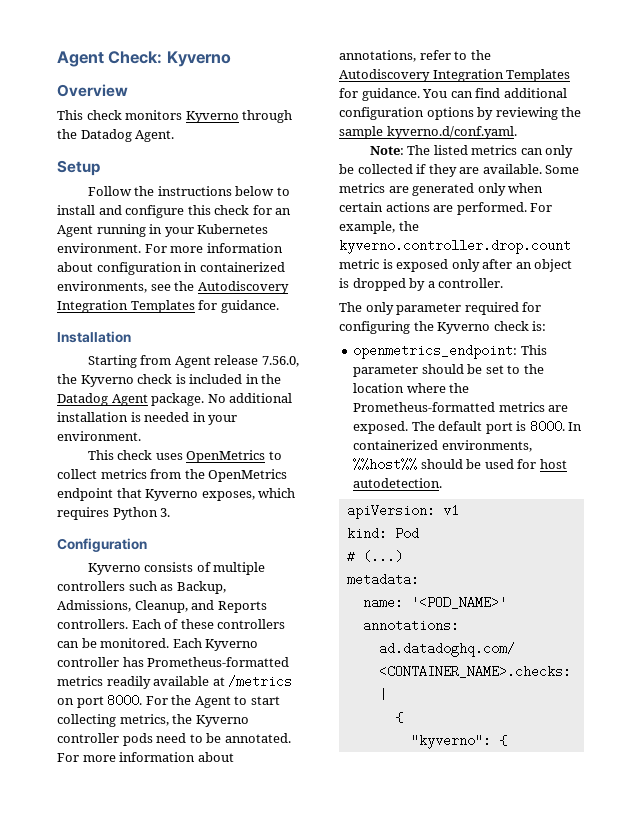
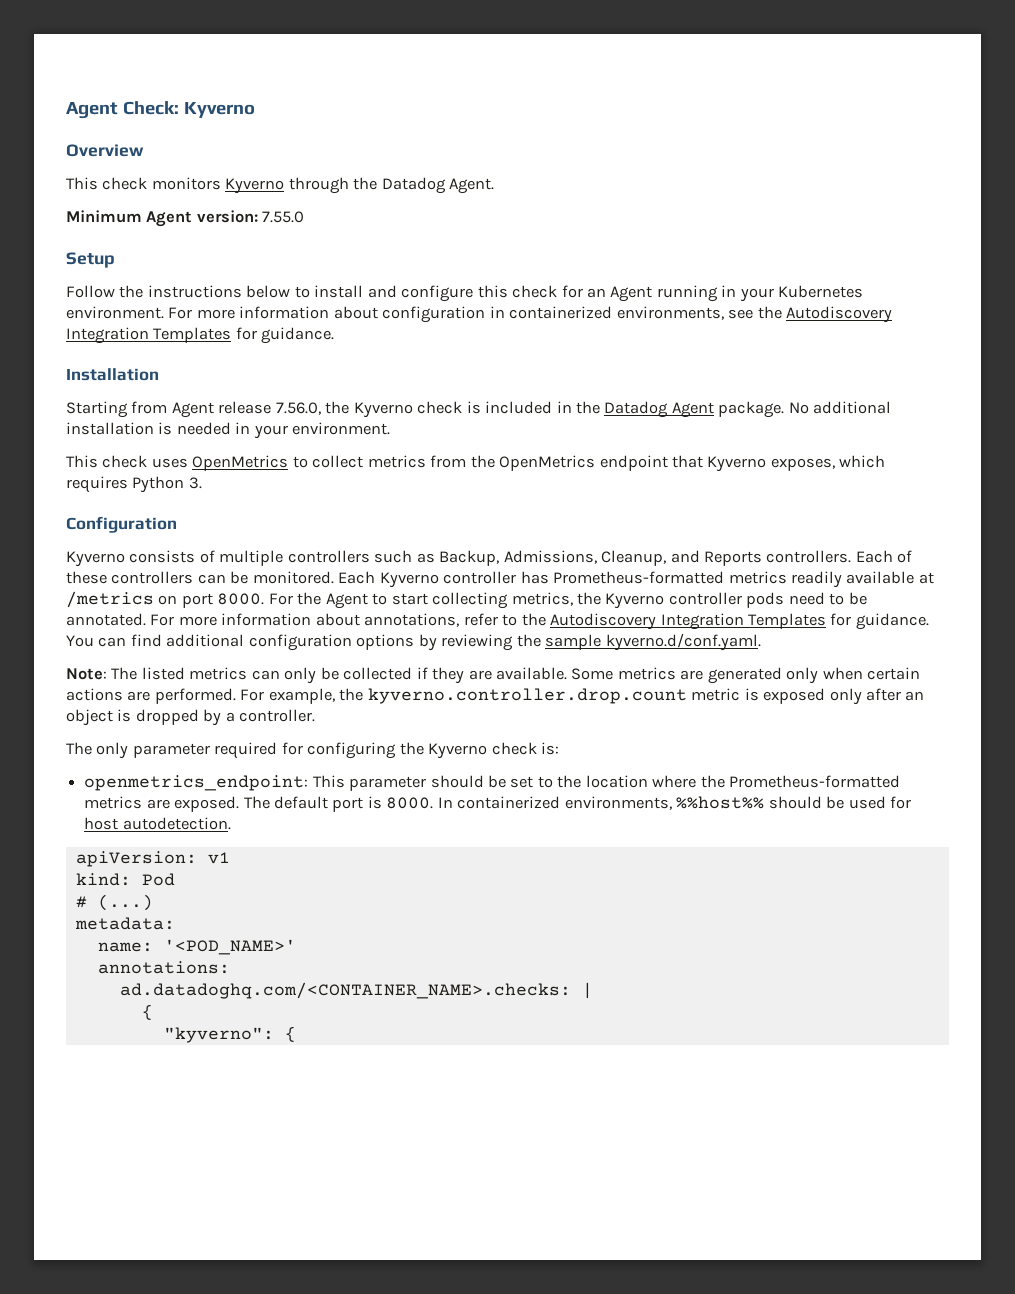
(175, 136) none -> [66,210,305,227] // Minimum Agent version: 7.55.0

